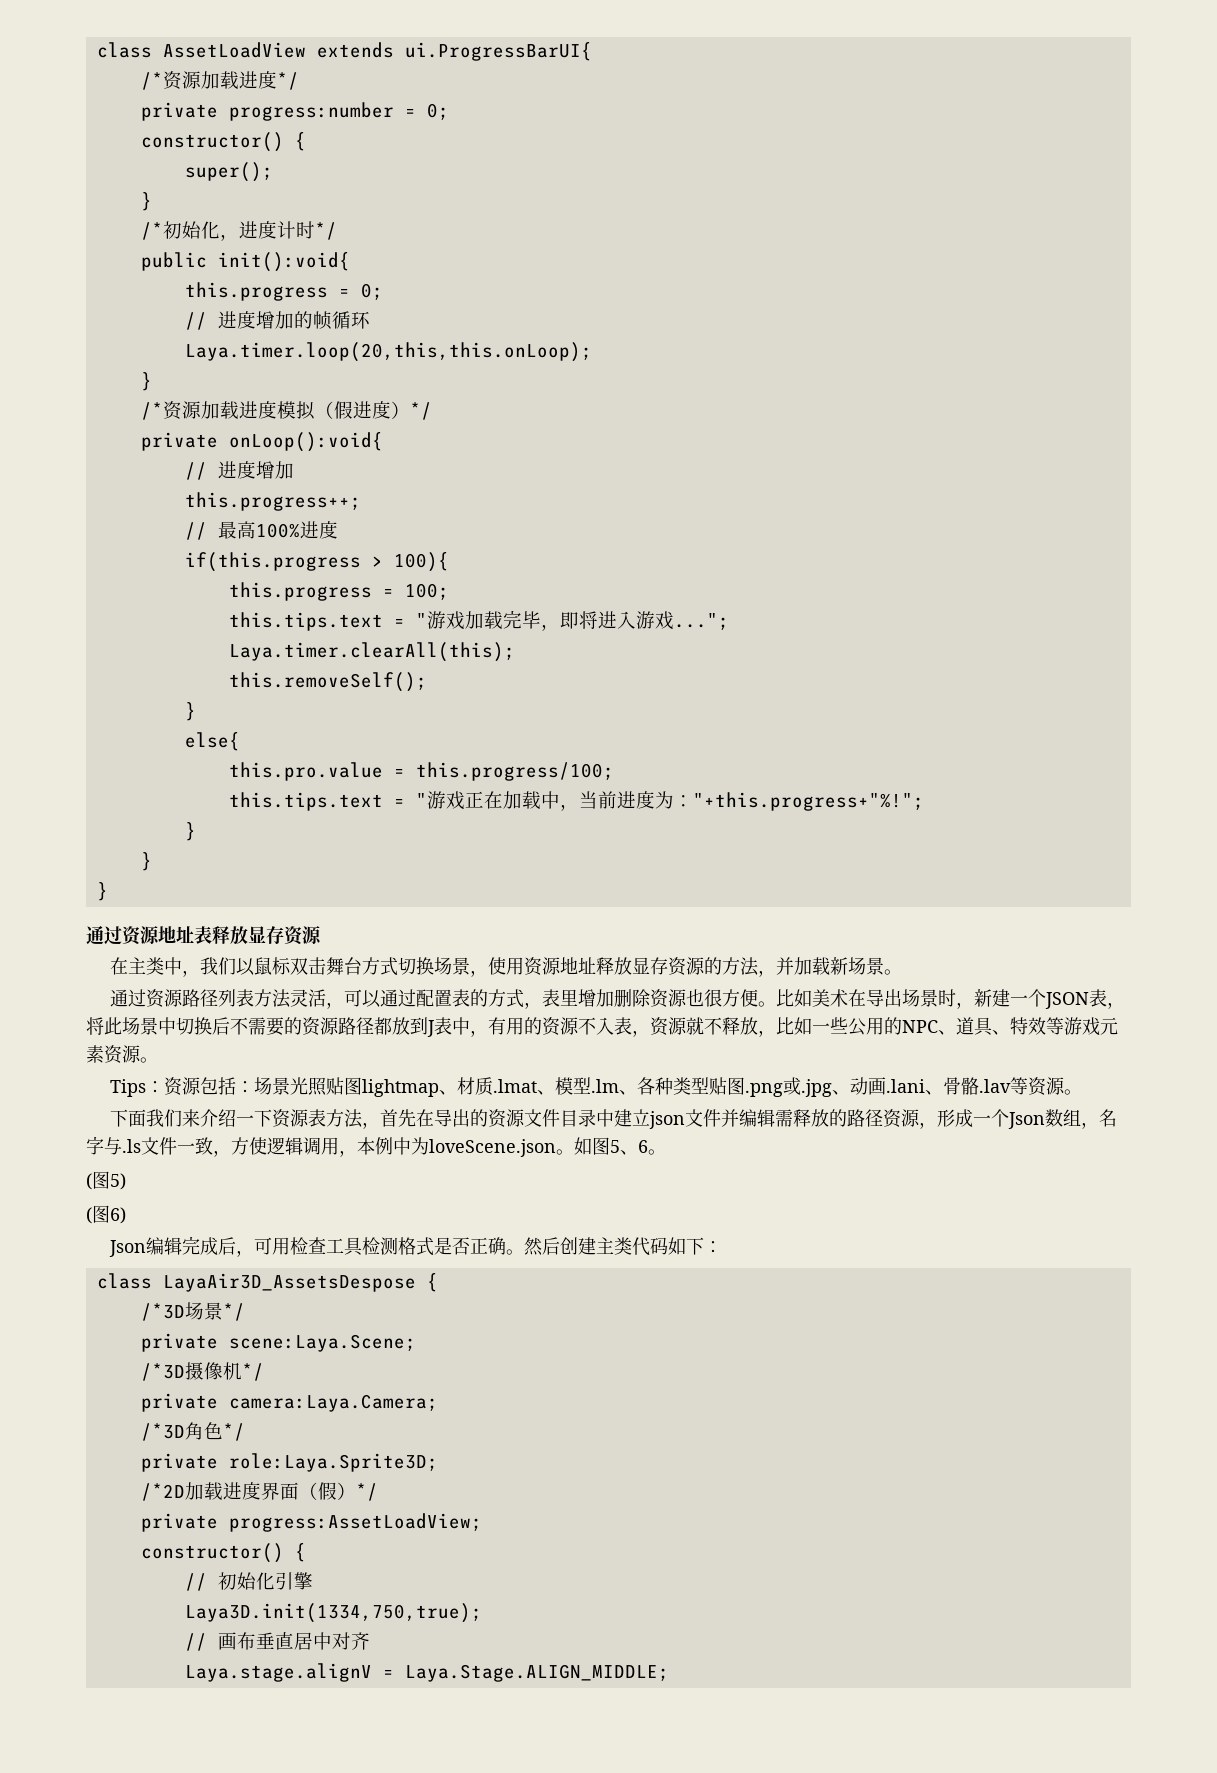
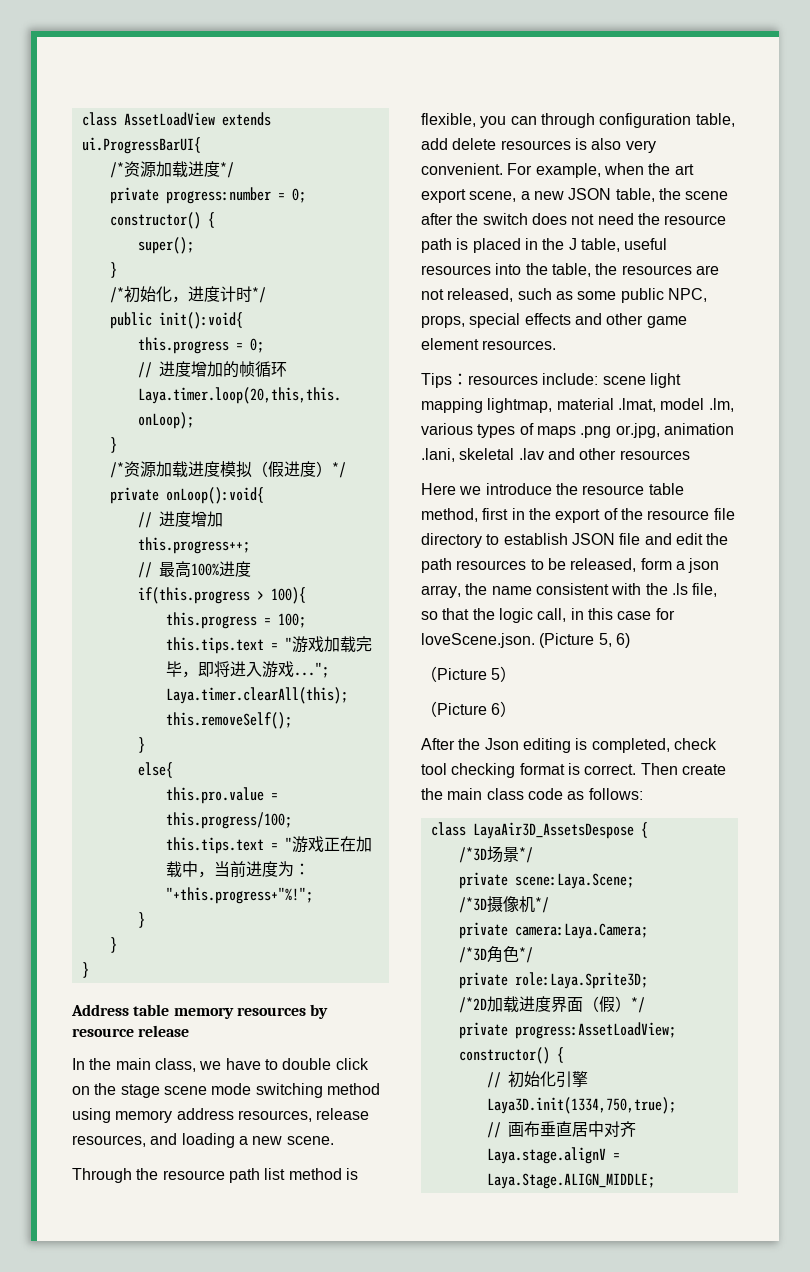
[86,926,322,945] [109,957,902,977] [109,989,1125,1009] [86,1017,1118,1037] [86,1045,158,1064] [109,1077,1082,1097] [109,1109,1117,1129] [86,1136,666,1157] [86,1171,126,1190] [86,1205,126,1224] [108,1236,722,1257] 通过资源地址表释放显存资源 // 在主类中，我们以鼠标双击舞台方式切换场景，使用资源地址释放显存资源的方法，并加载新场景。 // 通过资源路径列表方法灵活，可以通过配置表的方式，表里增加删除资源也很方便。比如美术在导出场景时，新建一个JSON表，将此场景中切换后不需要的资源路径都放到J表中，有用的资源不入表，资源就不释放，比如一些公用的NPC、道具、特效等游戏元素资源。 // Tips：资源包括：场景光照贴图lightmap、材质.lmat、模型.lm、各种类型贴图.png或.jpg、动画.lani、骨骼.lav等资源。 // 下面我们来介绍一下资源表方法，首先在导出的资源文件目录中建立json文件并编辑需释放的路径资源，形成一个Json数组，名字与.ls文件一致，方使逻辑调用，本例中为loveScene.json。如图5、6。 // (图5) // (图6) // Json编辑完成后，可用检查工具检测格式是否正确。然后创建主类代码如下： -> [71,1004,329,1019] [72,1025,190,1037] [72,1058,369,1072] [72,1083,380,1098] [72,1108,370,1123] [72,1133,334,1148] [72,1168,358,1183] [421,113,735,128] [421,138,656,153] [421,163,694,178] [421,188,729,203] [421,213,727,225] [421,238,668,253] [421,263,719,277] [421,288,707,303] [421,313,687,328] [421,338,557,350] [421,373,681,388] [421,398,734,413] [421,423,734,438] [421,448,690,462] [421,483,684,495] [421,508,735,523] [421,533,729,548] [421,558,720,573] [421,583,718,598] [421,608,675,623] [421,633,630,648] [421,666,517,682] [421,701,517,717] [421,738,717,753] [421,763,726,778] [421,788,643,800] Address table memory resources by resource release // In the main class, we have to double click on the stage scene mode switching method using memory address resources, release resources, and loading a new scene. // Through the resource path list method is flexible, you can through configuration table, add delete resources is also very convenient. For example, when the art export scene, a new JSON table, the scene after the switch does not need the resource path is placed in the J table, useful resources into the table, the resources are not released, such as some public NPC, props, special effects and other game element resources. // Tips：resources include: scene light mapping lightmap, material .lmat, model .lm, various types of maps .png or.jpg, animation .lani, skeletal .lav and other resources // Here we introduce the resource table method, first in the export of the resource file directory to establish JSON file and edit the path resources to be released, form a json array, the name consistent with the .ls file, so that the logic call, in this case for loveScene.json. (Picture 5, 6) // （Picture 5） // （Picture 6） // After the Json editing is completed, check tool checking format is correct. Then create the main class code as follows:

